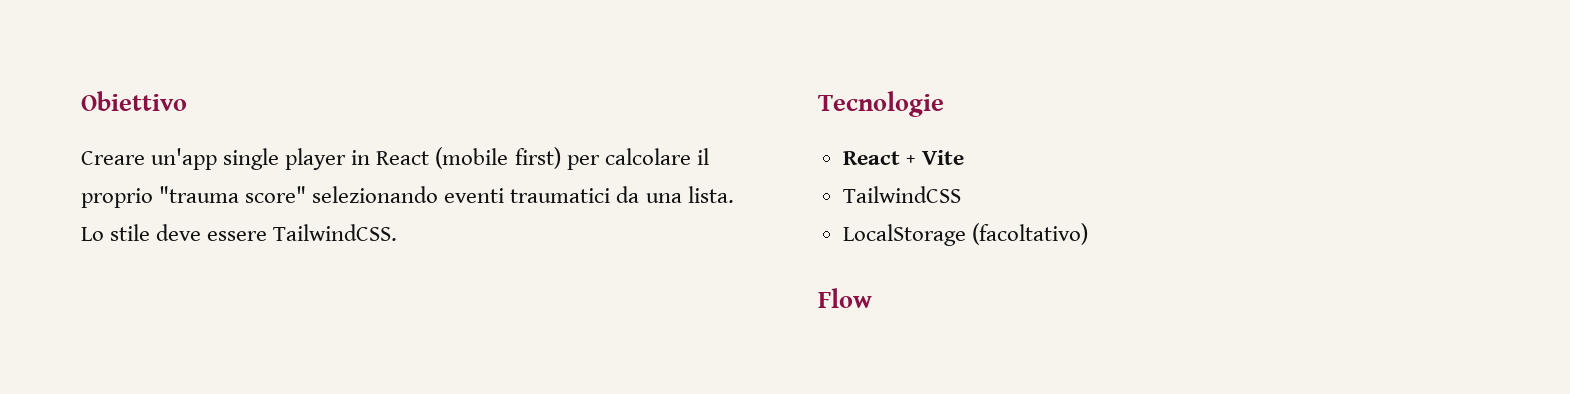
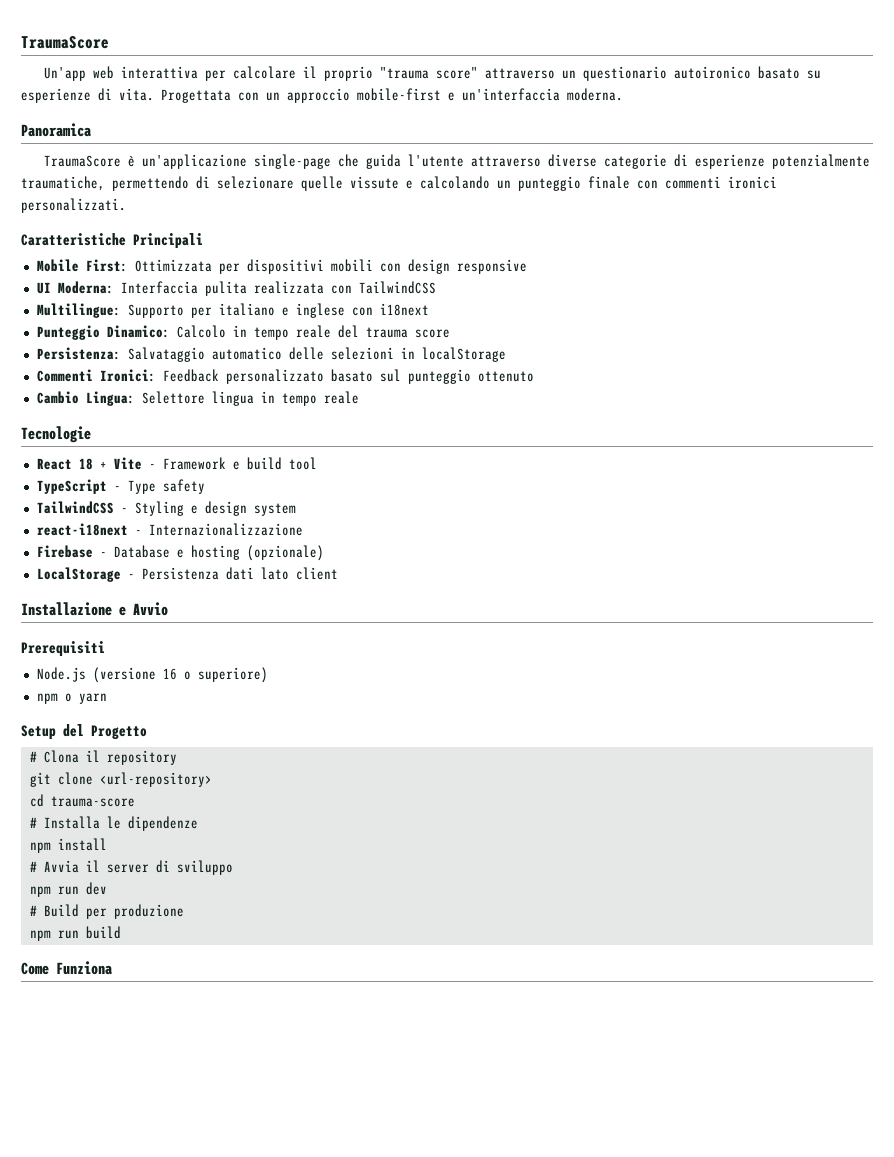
[81,91,187,111] [81,147,561,170] Obiettivo // Creare un'app single player in React (mobile first) -> [21,36,109,49] [44,66,199,81] TraumaScore // Un'app web interattiva
[312,186,734,203] [81,224,398,241] selezionando eventi traumatici da una lista. Lo stile deve essere TailwindCSS. -> [485,66,822,81] [21,88,623,103] [21,123,92,137] [44,154,871,169] [21,176,777,191] [21,198,126,213] [21,233,203,249] [36,259,527,274] [36,281,436,296] [36,303,429,318] [36,325,450,340] [36,347,506,362] [36,369,534,384] [36,391,359,406] attraverso un questionario autoironico basato su esperienze di vita. Progettata con un approccio mobile-first e un'interfaccia moderna. // Panoramica // TraumaScore è un'applicazione single-page che guida l'utente attraverso diverse categorie di esperienze potenzialmente traumatiche, permettendo di selezionare quelle vissute e calcolando un punteggio finale con commenti ironici personalizzati. // Caratteristiche Principali // Mobile First: Ottimizzata per dispositivi mobili con design responsive // UI Moderna: Interfaccia pulita realizzata con TailwindCSS // Multilingue: Supporto per italiano e inglese con i18next // Punteggio Dinamico: Calcolo in tempo reale del trauma score // Persistenza: Salvataggio automatico delle selezioni in localStorage // Commenti Ironici: Feedback personalizzato basato sul punteggio ottenuto // Cambio Lingua: Selettore lingua in tempo reale
(900, 158) none -> [78,458,93,470] 18
[842,186,961,203] [842,223,1088,246] [818,288,872,308] // TailwindCSS // LocalStorage (facoltativo) // Flow -> [148,457,317,470] [36,479,205,494] [36,501,296,516] [36,523,303,536] [36,545,324,561] [36,567,338,582] [21,602,168,616] [21,641,105,657] [36,667,268,683] [36,693,107,704] [21,724,147,740] [29,750,177,765] [29,772,212,787] [29,794,135,807] [29,816,198,831] [29,838,107,853] [29,860,233,875] [29,882,107,897] [29,904,184,919] [29,926,121,941] [21,961,113,975] - Framework e build tool // TypeScript - Type safety // TailwindCSS - Styling e design system // react-i18next - Internazionalizzazione // Firebase - Database e hosting (opzionale) // LocalStorage - Persistenza dati lato client // Installazione e Avvio // Prerequisiti // Node.js (versione 16 o superiore) // npm o yarn // Setup del Progetto // # Clona il repository // git clone <url-repository> // cd trauma-score // # Installa le dipendenze // npm install // # Avvia il server di sviluppo // npm run dev // # Build per produzione // npm run build // Come Funziona

